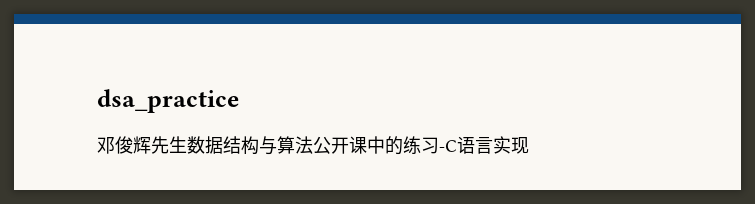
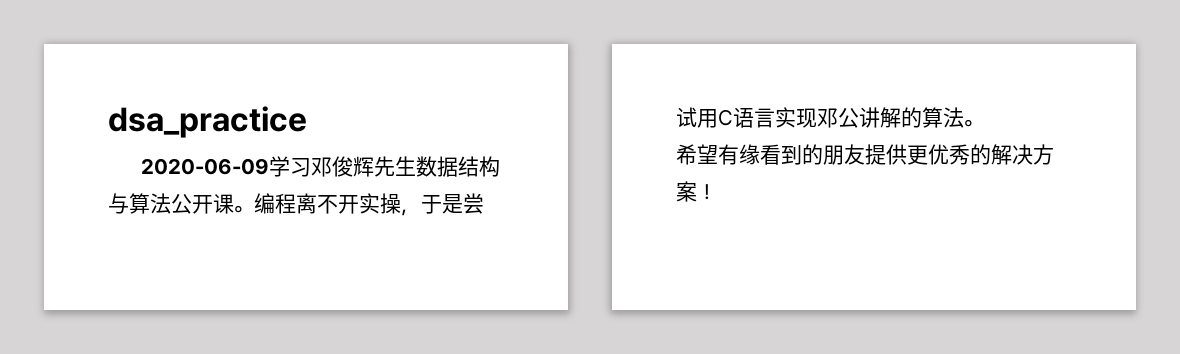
(239, 101) none -> [140,156,311,177] 2020-06-09学习
[367,136,529,155] 中的练习-C语言实现 -> [234,193,484,216] [676,107,984,128] [676,144,1054,165] [676,181,717,202] 。编程离不开实操，于是尝试用C语言实现邓公讲解的算法。 // 希望有缘看到的朋友提供更优秀的解决方案！

